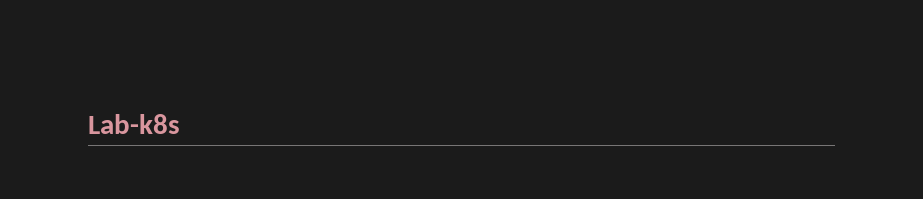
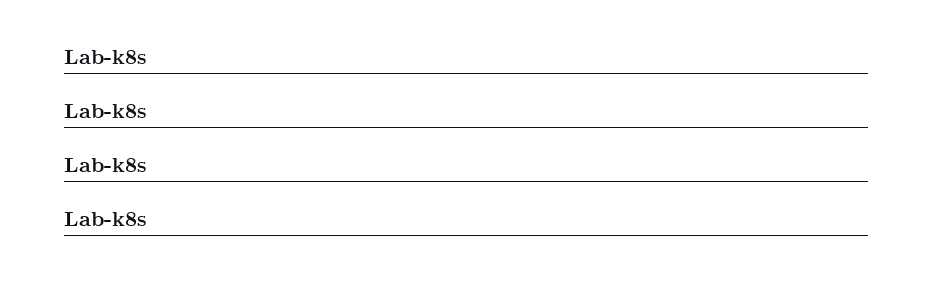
[88,114,180,134] Lab-k8s -> [64,50,147,64] [64,104,147,118] [64,158,147,172] [64,212,147,226] Lab-k8s // Lab-k8s // Lab-k8s // Lab-k8s

